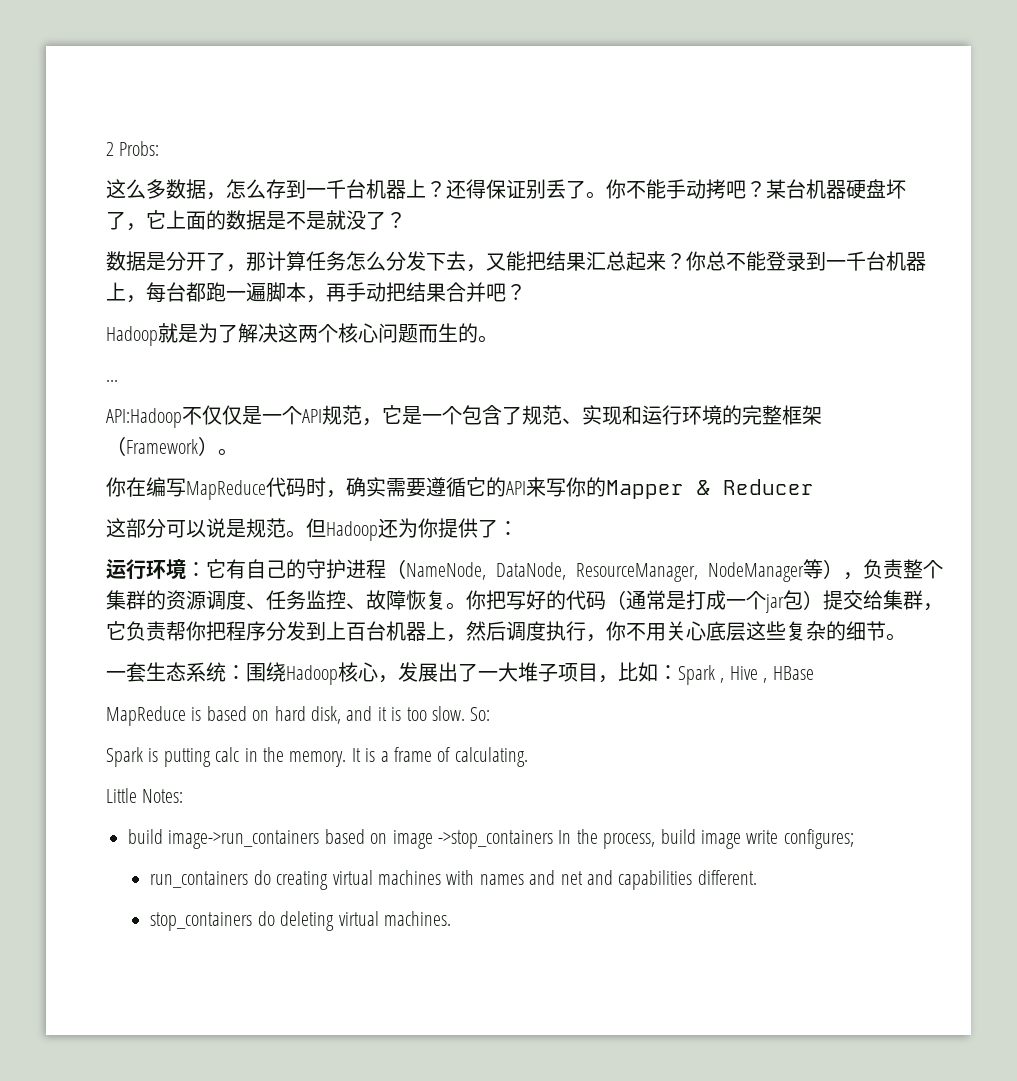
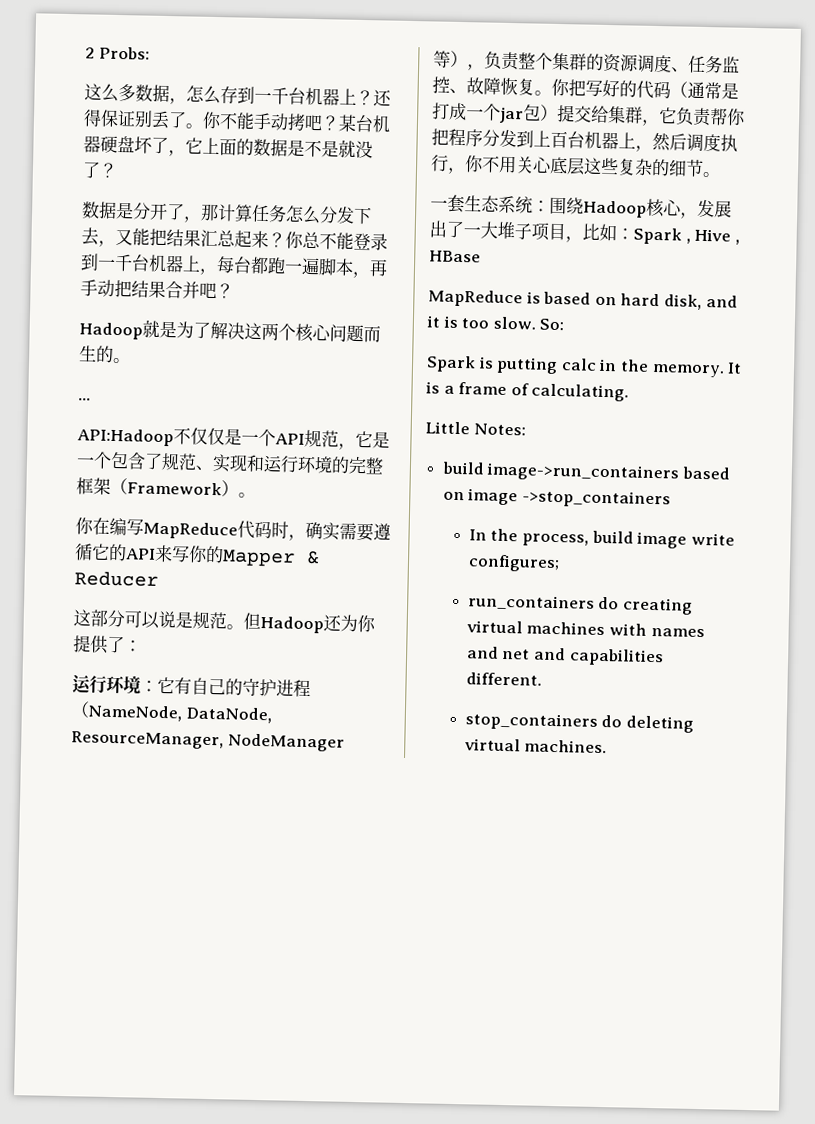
(553, 839) none -> (671, 499) //

